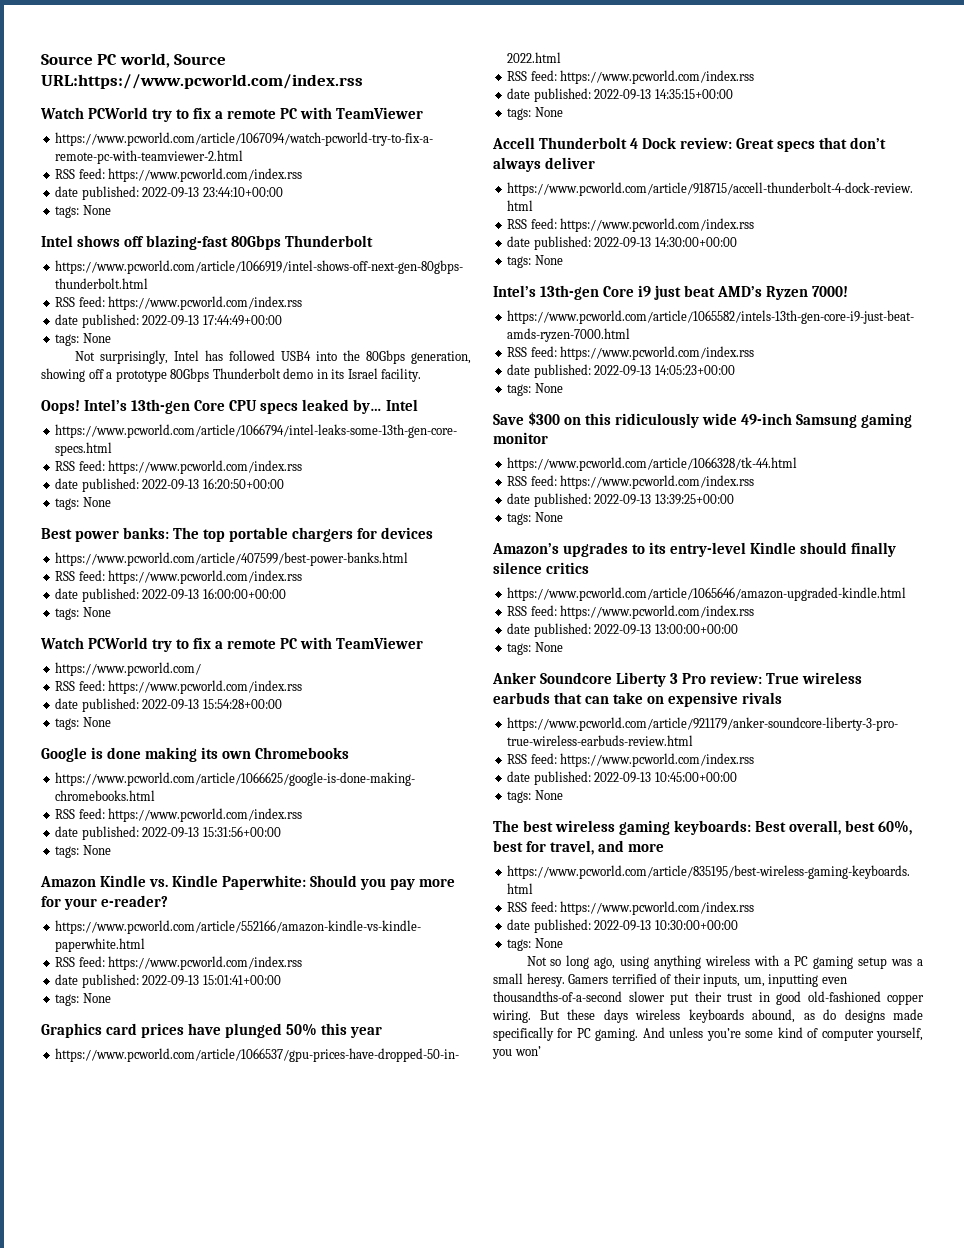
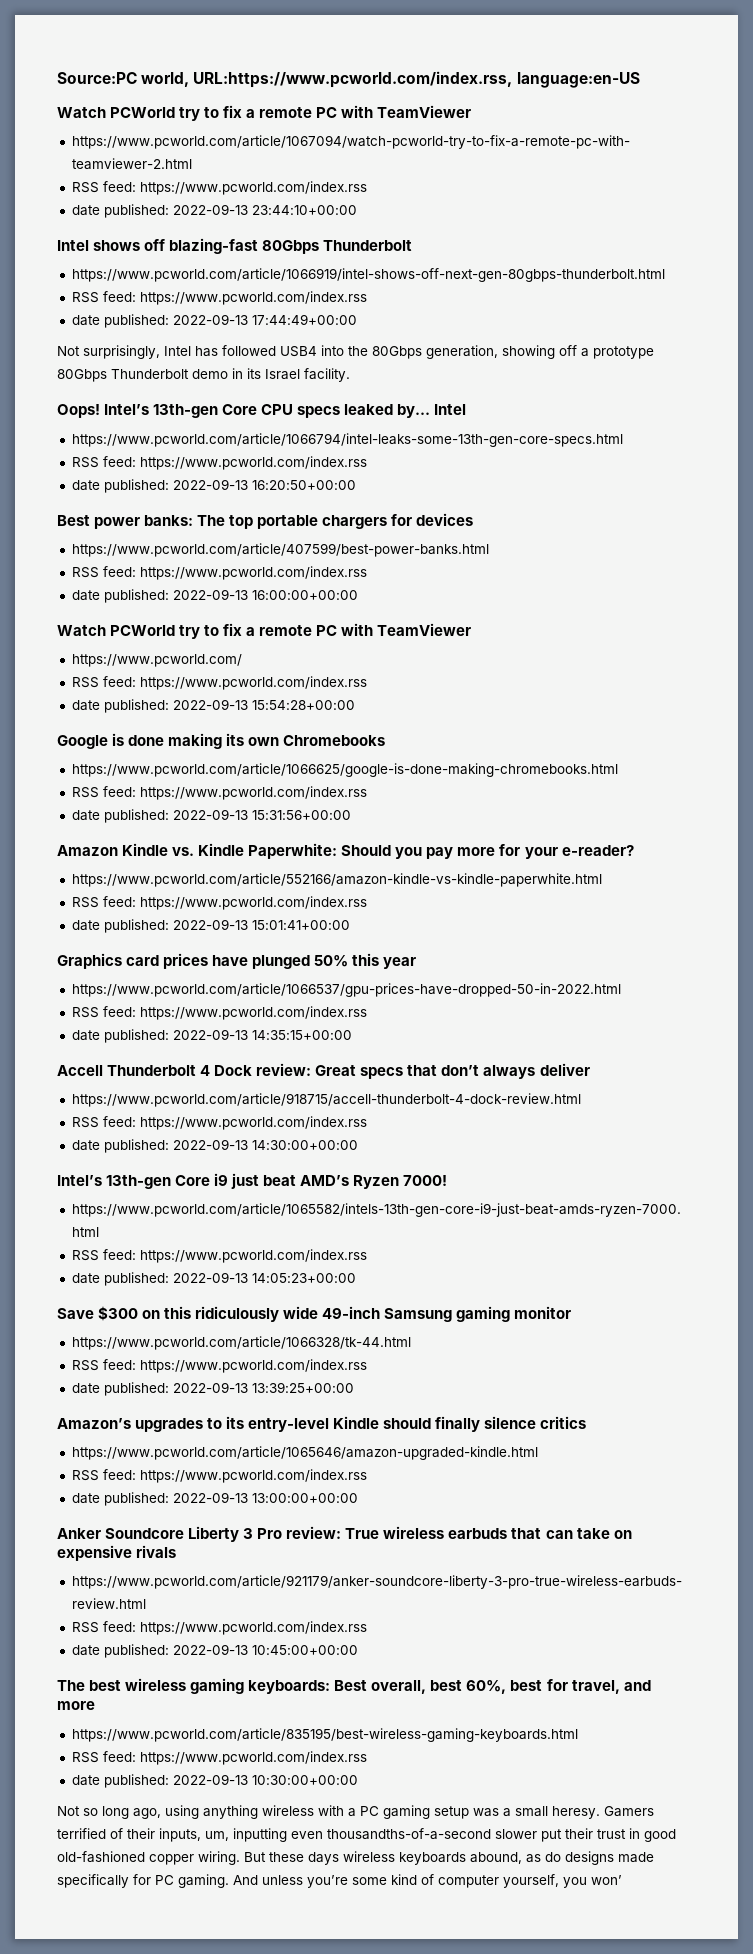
[41,53,227,68] [41,74,363,89] Source PC world, Source URL:https://www.pcworld.com/index.rss -> [57,71,640,88] Source:PC world, URL:https://www.pcworld.com/index.rss, language:en-US
[55,205,111,218] // tags: None -> (357, 210) none
[55,333,111,346] // tags: None -> (357, 319) none
[55,497,111,510] // tags: None -> (356, 485) none
[55,607,111,620] // tags: None -> (358, 595) none
[55,717,111,730] // tags: None -> (355, 705) none
[55,845,111,858] // tags: None -> (351, 815) none
[55,993,111,1006] // tags: None -> (350, 925) none
[507,107,563,120] // tags: None -> (352, 1035) none
[507,255,563,268] // tags: None -> (358, 1145) none
[507,383,563,396] // tags: None -> (356, 1278) none
[507,512,563,525] // tags: None -> (354, 1387) none
[507,642,563,655] // tags: None -> (358, 1498) none
[507,790,563,803] // tags: None -> (358, 1650) none
[507,938,563,951] // tags: None -> (358, 1780) none

